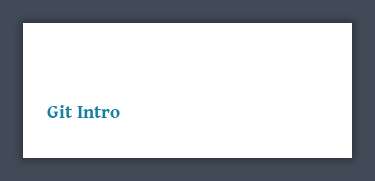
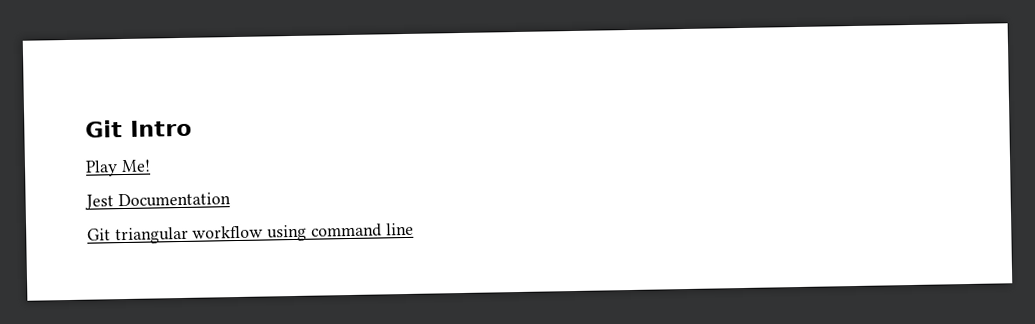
(120, 112) none -> [85,159,151,177] [84,192,231,210] [87,222,414,245] // Play Me! // Jest Documentation // Git triangular workflow using command line

